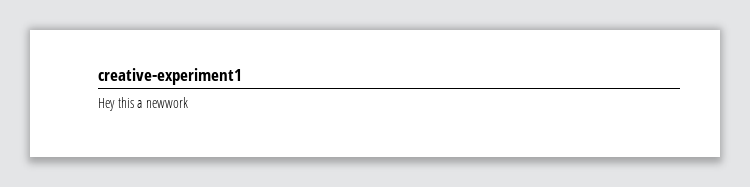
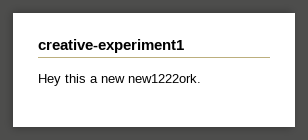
[145,97,188,108] newwork -> [101,74,201,83] new new1222ork.

